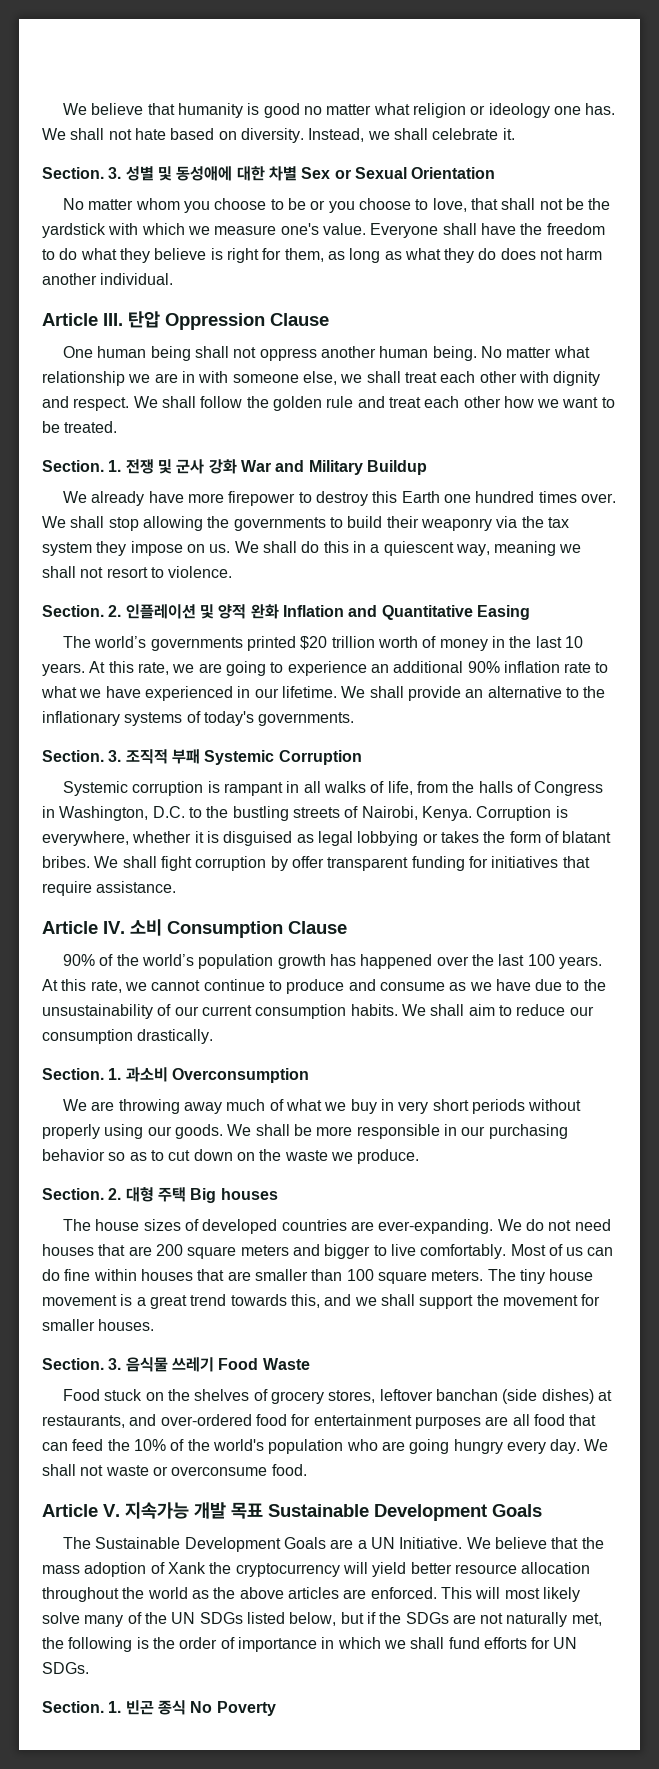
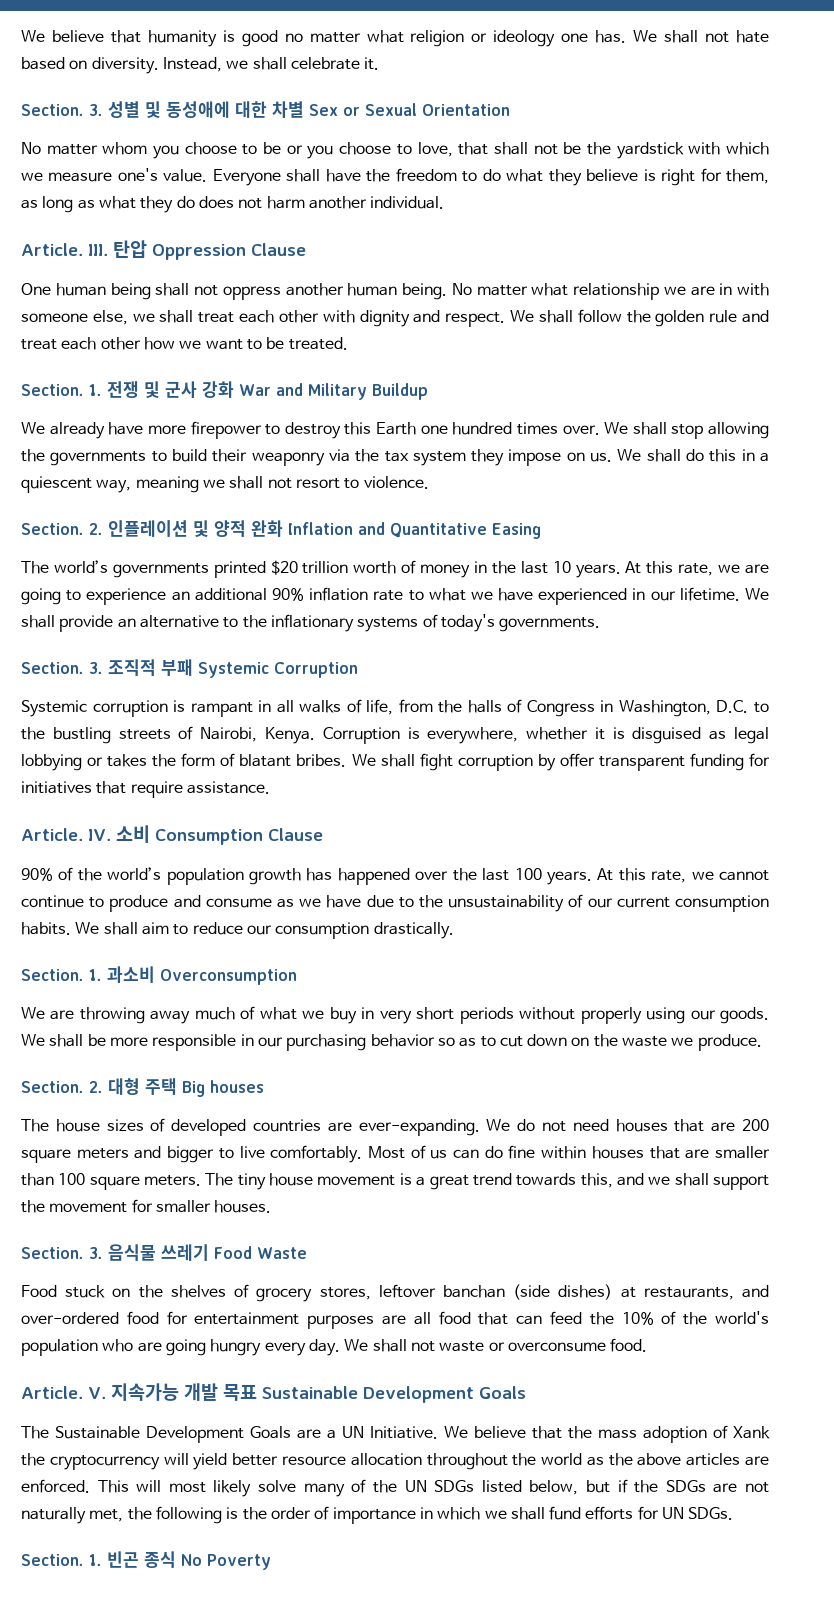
[42,313,98,326] Article -> [21,243,83,256] Article.
[42,921,98,934] Article -> [21,828,83,841] Article.
[42,1504,98,1517] Article -> [21,1386,83,1399] Article.

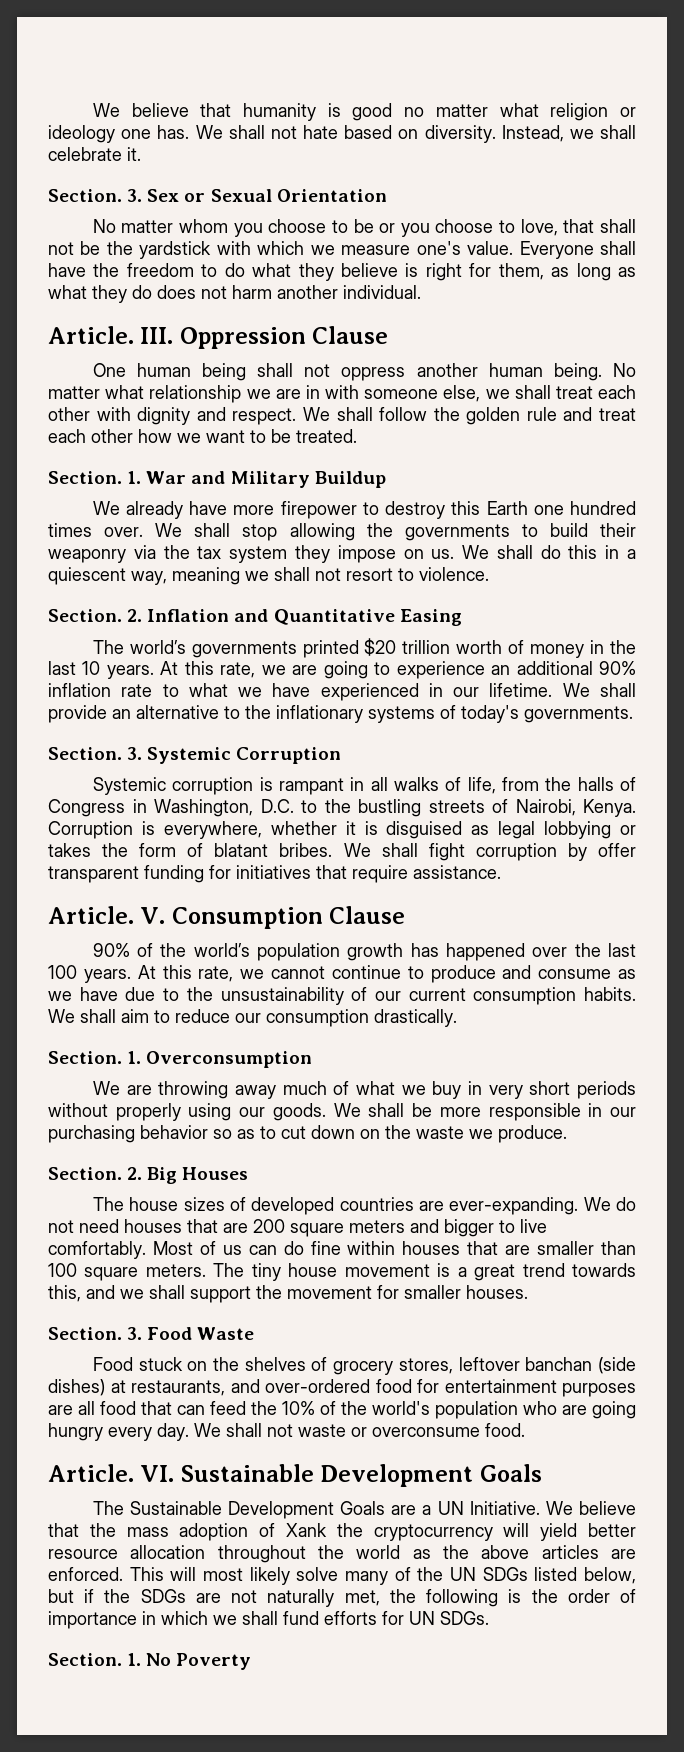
[108,101,304,118] 성별 및 동성애에 대한 차별 -> (143, 195) none
[113,240,147,258] 탄압 -> (174, 335) none
[107,381,234,398] 전쟁 및 군사 강화 -> (142, 477) none
[108,520,283,537] 인플레이션 및 양적 완화 -> (143, 615) none
[108,659,193,676] 조직적 부패 -> (143, 753) none
[88,825,150,843] IV. 소비 -> [140,907,166,924] V.
[107,966,155,983] 과소비 -> (142, 1057) none
[108,1078,264,1097] 대형 주택 Big houses -> [147,1167,249,1184] Big Houses
[108,1244,209,1261] 음식물 쓰레기 -> (143, 1333) none
[88,1383,257,1401] V. 지속가능 개발 목표 -> [140,1465,175,1482] VI.
[107,1551,176,1568] 빈곤 종식 -> (142, 1659) none

